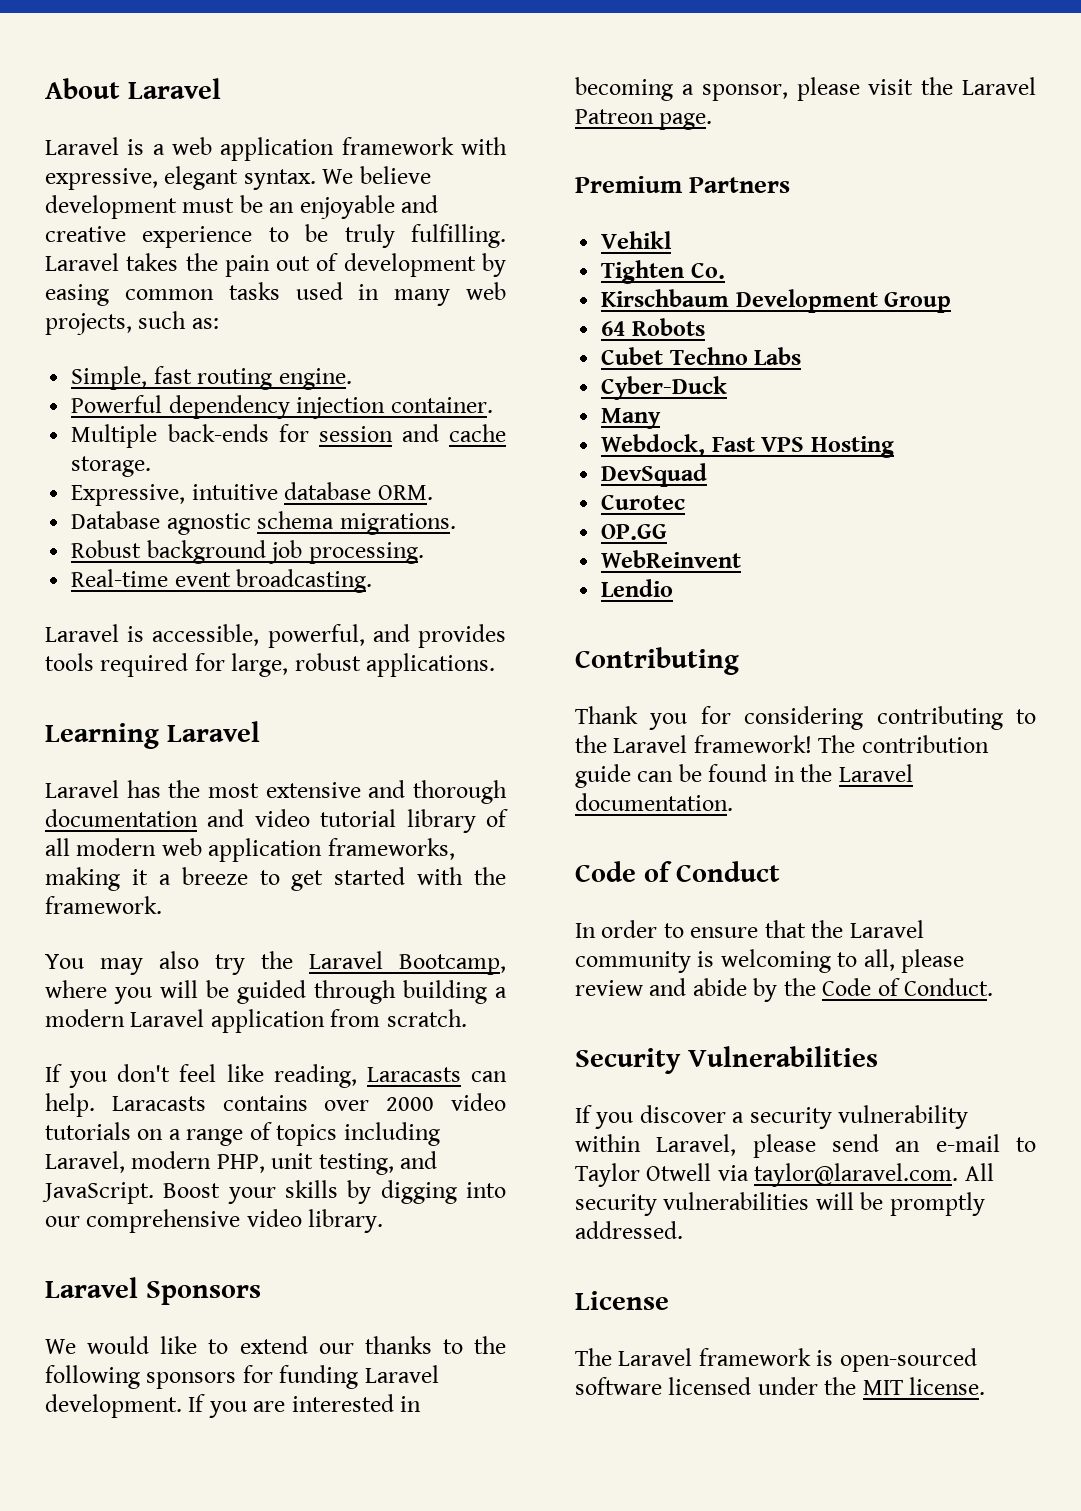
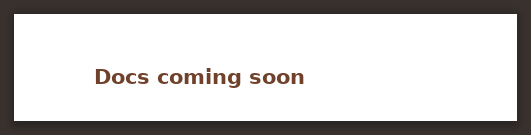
[45,78,221,99] [45,137,507,161] [45,166,431,190] [45,195,439,219] [45,224,506,248] [45,253,506,277] [45,282,506,306] [45,311,219,335] [71,366,352,390] [71,395,493,419] [71,424,506,448] [71,456,152,477] [71,482,433,506] [71,511,456,535] [71,540,424,564] [71,569,373,593] [45,624,506,648] [45,653,496,677] [45,721,260,749] [45,780,507,804] [45,809,508,833] [45,838,455,862] [45,867,506,891] [45,896,162,914] [45,951,506,975] [45,980,507,1004] [45,1009,467,1033] [45,1064,507,1088] [45,1093,507,1117] [45,1122,440,1146] [45,1151,438,1175] [42,1180,506,1204] [45,1209,384,1233] [45,1277,261,1305] [45,1336,506,1354] [45,1365,439,1389] [45,1394,422,1418] [575,77,1036,101] [575,109,713,130] [575,176,791,193] [601,231,673,249] [601,260,725,284] [601,289,952,313] [601,318,705,336] [601,347,802,365] [601,376,728,400] [601,408,662,429] [601,434,894,458] [601,463,708,487] [601,495,686,510] [601,524,668,540] [601,550,742,568] [601,579,674,597] [575,647,739,675] [575,706,1036,730] [575,735,989,753] [575,764,913,788] [575,793,733,811] [575,861,781,882] [575,920,924,938] [575,949,965,973] [575,978,994,1002] [575,1046,878,1074] [575,1105,969,1129] [575,1134,1036,1158] [575,1163,994,1187] [575,1192,985,1216] [575,1221,683,1239] [575,1291,669,1310] [575,1348,977,1372] [575,1377,986,1395] About Laravel // Laravel is a web application framework with expressive, elegant syntax. We believe development must be an enjoyable and creative experience to be truly fulfilling. Laravel takes the pain out of development by easing common tasks used in many web projects, such as: // Simple, fast routing engine. // Powerful dependency injection container. // Multiple back-ends for session and cache storage. // Expressive, intuitive database ORM. // Database agnostic schema migrations. // Robust background job processing. // Real-time event broadcasting. // Laravel is accessible, powerful, and provides tools required for large, robust applications. // Learning Laravel // Laravel has the most extensive and thorough documentation and video tutorial library of all modern web application frameworks, making it a breeze to get started with the framework. // You may also try the Laravel Bootcamp, where you will be guided through building a modern Laravel application from scratch. // If you don't feel like reading, Laracasts can help. Laracasts contains over 2000 video tutorials on a range of topics including Laravel, modern PHP, unit testing, and JavaScript. Boost your skills by digging into our comprehensive video library. // Laravel Sponsors // We would like to extend our thanks to the following sponsors for funding Laravel development. If you are interested in becoming a sponsor, please visit the Laravel Patreon page. // Premium Partners // Vehikl // Tighten Co. // Kirschbaum Development Group // 64 Robots // Cubet Techno Labs // Cyber-Duck // Many // Webdock, Fast VPS Hosting // DevSquad // Curotec // OP.GG // WebReinvent // Lendio // Contributing // Thank you for considering contributing to the Laravel framework! The contribution guide can be found in the Laravel documentation. // Code of Conduct // In order to ensure that the Laravel community is welcoming to all, please review and abide by the Code of Conduct. // Security Vulnerabilities // If you discover a security vulnerability within Laravel, please send an e-mail to Taylor Otwell via taylor@laravel.com. All security vulnerabilities will be promptly addressed. // License // The Laravel framework is open-sourced software licensed under the MIT license. -> [94,68,305,88] Docs coming soon

